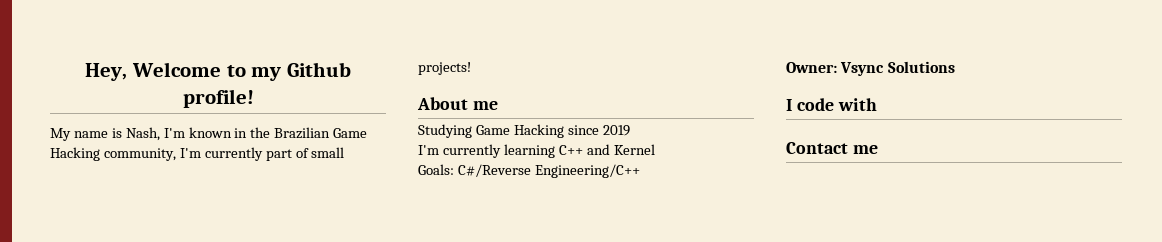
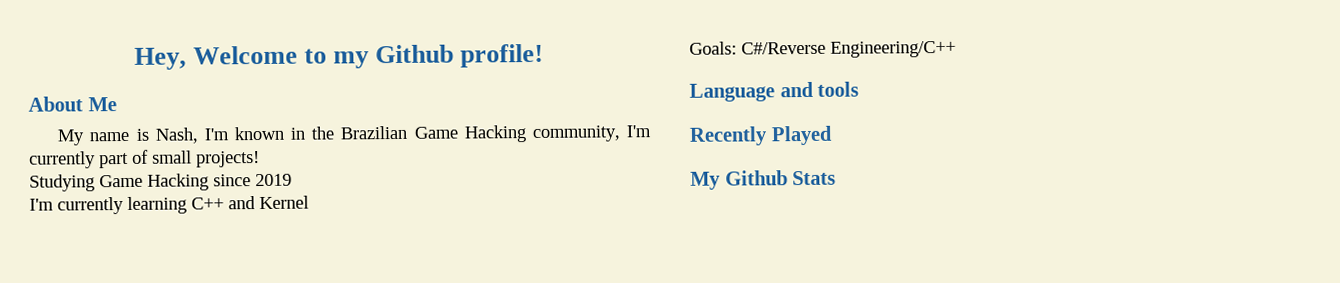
(254, 98) none -> [28,96,117,112] // About Me
[417,97,498,110] // About me -> (260, 159) none
[786,61,955,76] [786,98,877,111] [786,142,878,154] Owner: Vsync Solutions // I code with // Contact me -> [689,81,860,102] [689,125,833,146] [690,170,837,190] Language and tools // Recently Played // My Github Stats

